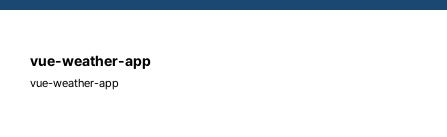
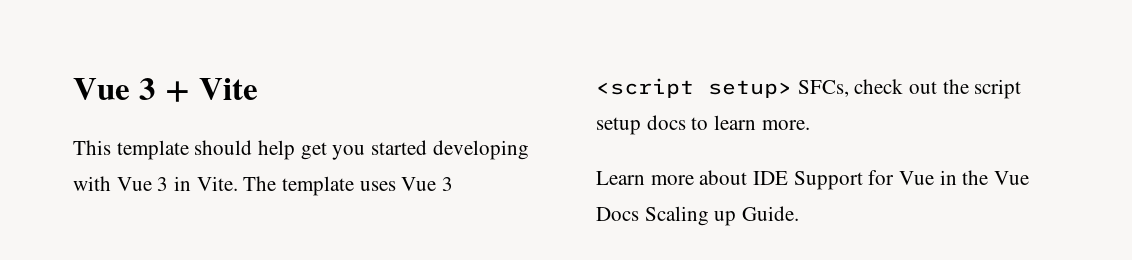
[30,55,151,69] [30,78,119,90] vue-weather-app // vue-weather-app -> [73,78,258,102] [73,140,529,160] [73,176,454,196] [596,78,1022,99] [596,115,810,135] [596,170,1030,190] [596,206,800,226] Vue 3 + Vite // This template should help get you started developing with Vue 3 in Vite. The template uses Vue 3 <script setup> SFCs, check out the script setup docs to learn more. // Learn more about IDE Support for Vue in the Vue Docs Scaling up Guide.

